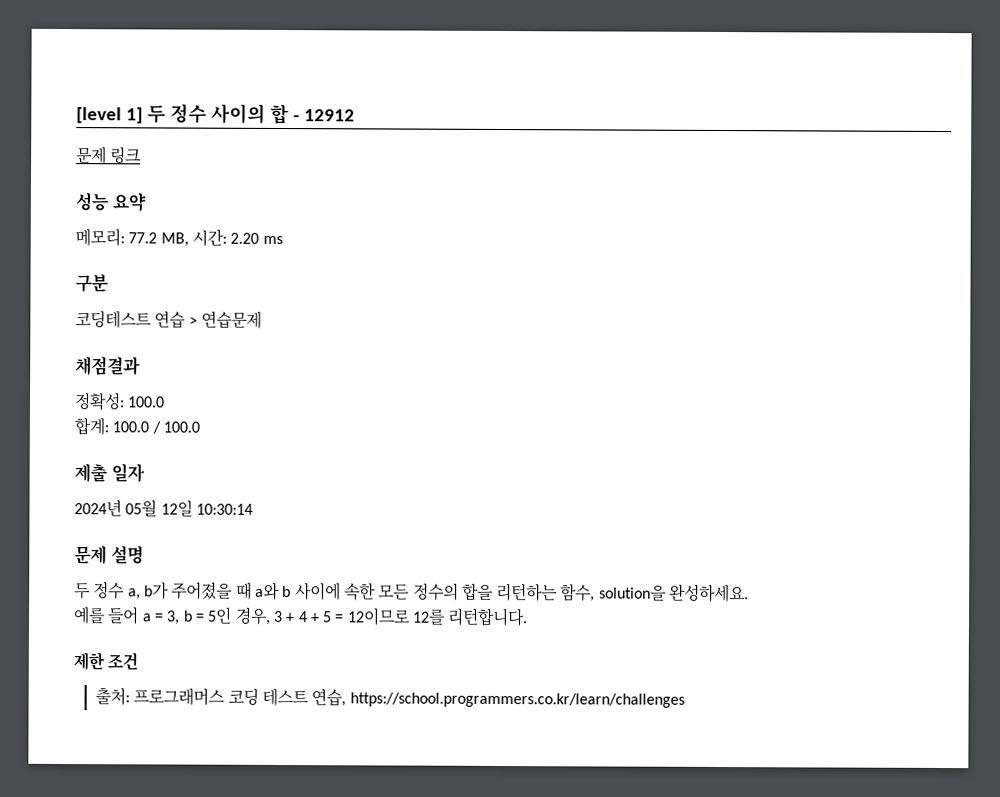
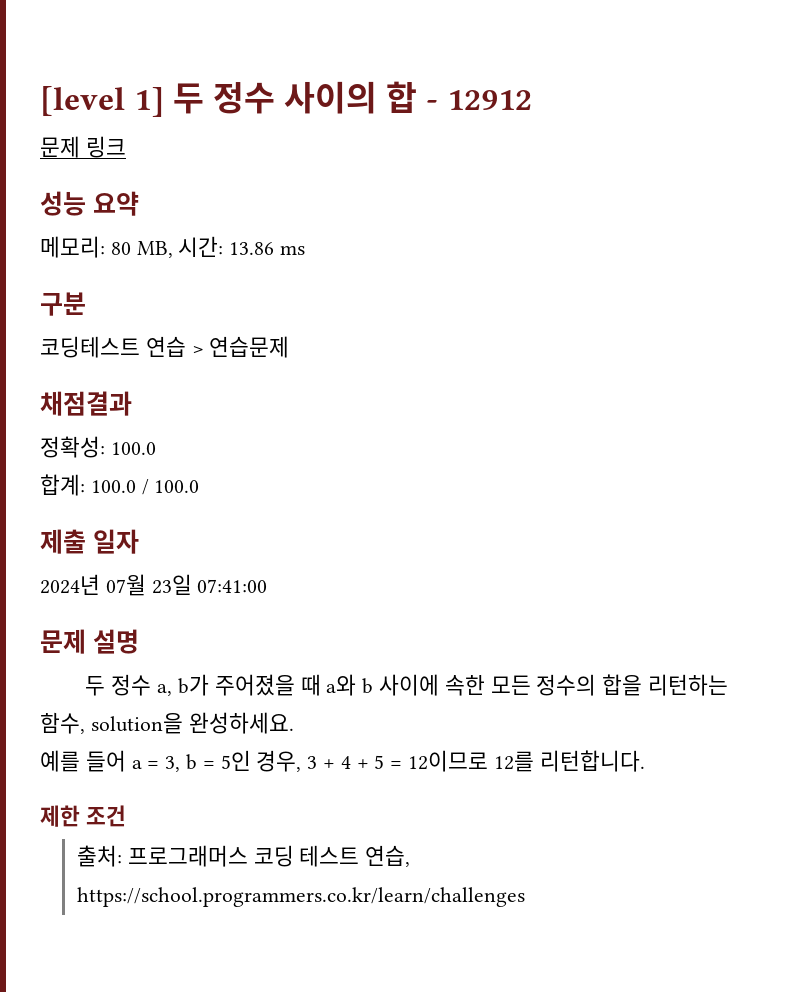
[128,232,158,244] 77.2 -> [110,242,131,255] 80
[230,232,260,244] 2.20 -> [229,242,275,255] 13.86
[125,499,253,517] 05월 12일 10:30:14 -> [105,574,268,596] 07월 23일 07:41:00

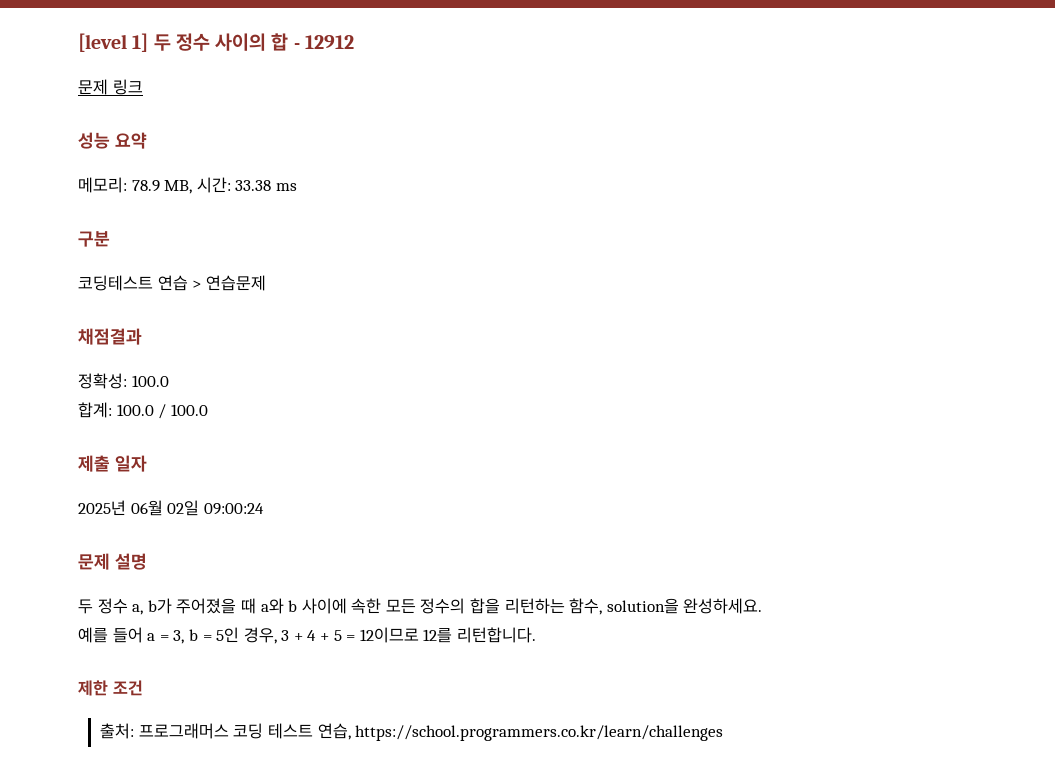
[110,242,131,255] 80 -> [131,180,160,192] 78.9
[229,242,275,255] 13.86 -> [235,180,272,191] 33.38
[40,574,268,596] 2024년 07월 23일 07:41:00 -> [78,500,264,516] 2025년 06월 02일 09:00:24

